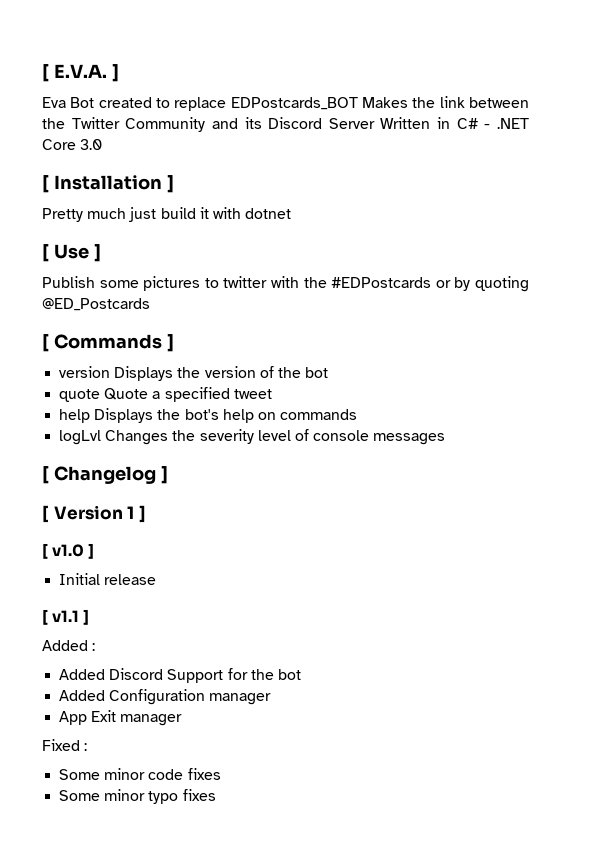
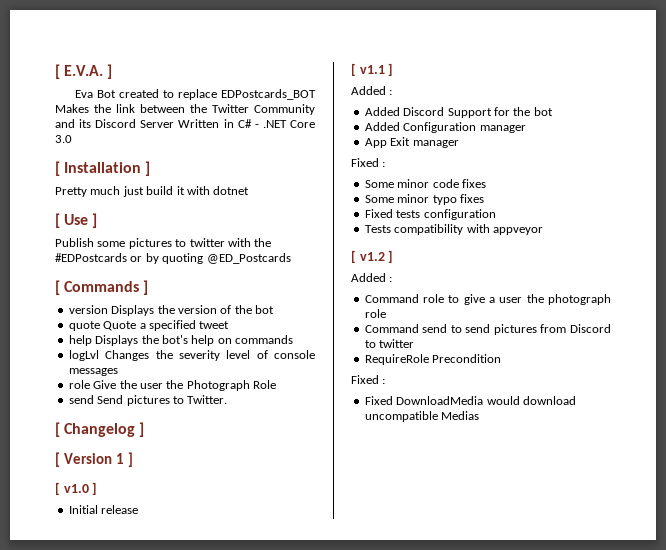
(446, 439) none -> [68,380,276,391] [68,395,228,406] // role Give the user the Photograph Role // send Send pictures to Twitter.
(216, 795) none -> [364,209,496,220] [364,224,543,235] [351,250,394,263] [351,273,393,282] [364,294,611,305] [364,309,386,318] [364,324,611,335] [364,339,415,348] [364,354,502,365] [351,375,386,384] [364,396,576,405] [364,411,480,422] // Fixed tests configuration // Tests compatibility with appveyor // [ v1.2 ] // Added : // Command role to give a user the photograph role // Command send to send pictures from Discord to twitter // RequireRole Precondition // Fixed : // Fixed DownloadMedia would download uncompatible Medias

